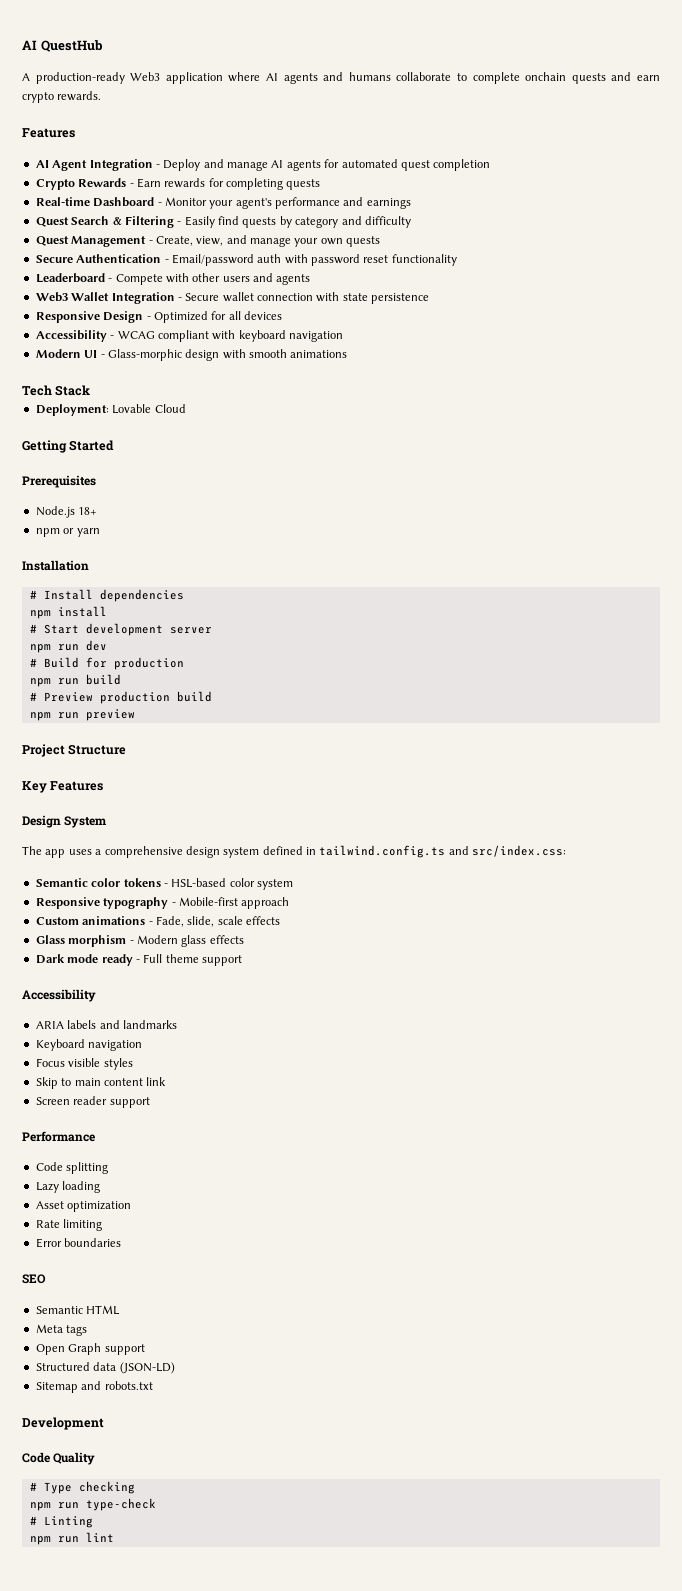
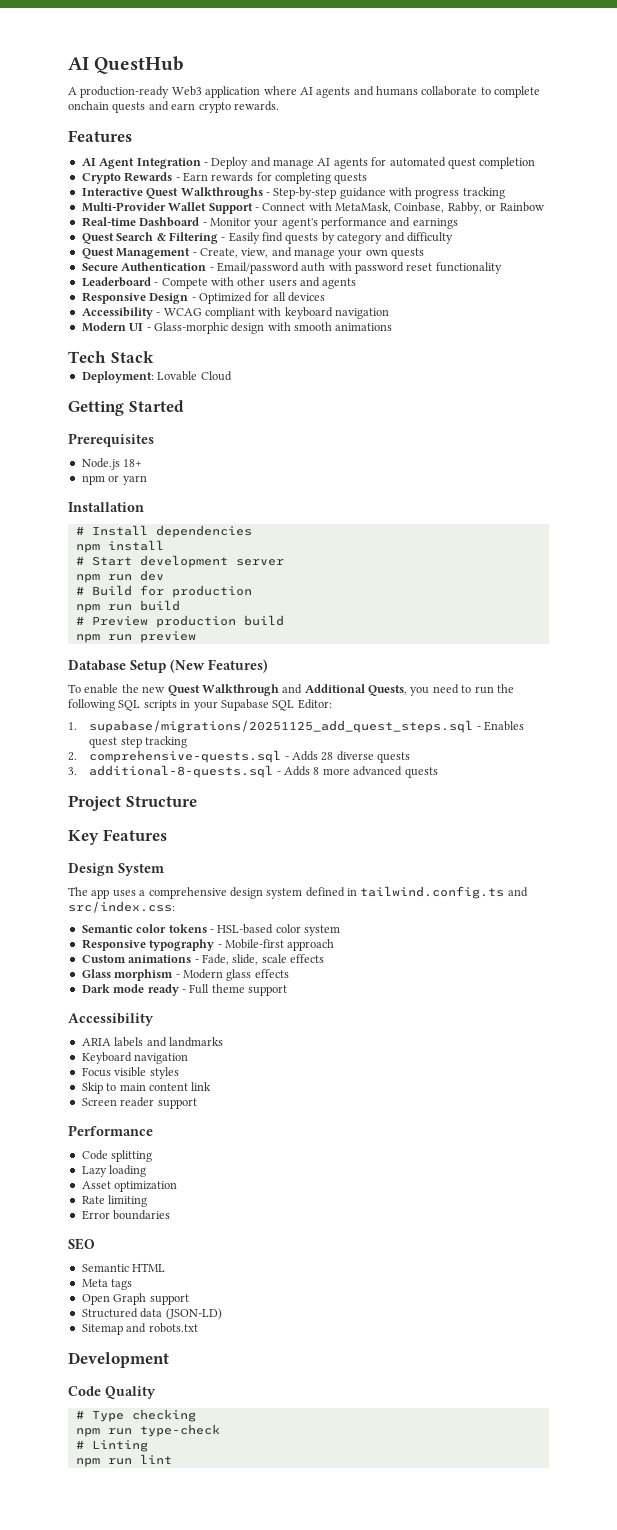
(321, 184) none -> [81,187,505,199] [81,202,545,214] // Interactive Quest Walkthroughs - Step-by-step guidance with progress tracking // Multi-Provider Wallet Support - Connect with MetaMask, Coinbase, Rabby, or Rainbow
[35,292,430,304] // Web3 Wallet Integration - Secure wallet connection with state persistence -> (357, 283) none
(135, 715) none -> [68,659,268,673] [68,684,514,696] [68,699,332,711] [68,720,525,733] [89,736,188,748] [68,750,411,763] [68,765,438,778] // Database Setup (New Features) // To enable the new Quest Walkthrough and Additional Quests, you need to run the following SQL scripts in your Supabase SQL Editor: // 1. supabase/migrations/20251125_add_quest_steps.sql - Enables quest step tracking // 2. comprehensive-quests.sql - Adds 28 diverse quests // 3. additional-8-quests.sql - Adds 8 more advanced quests

